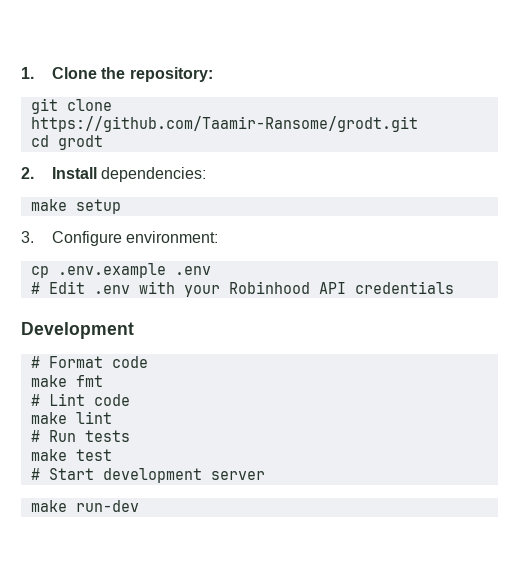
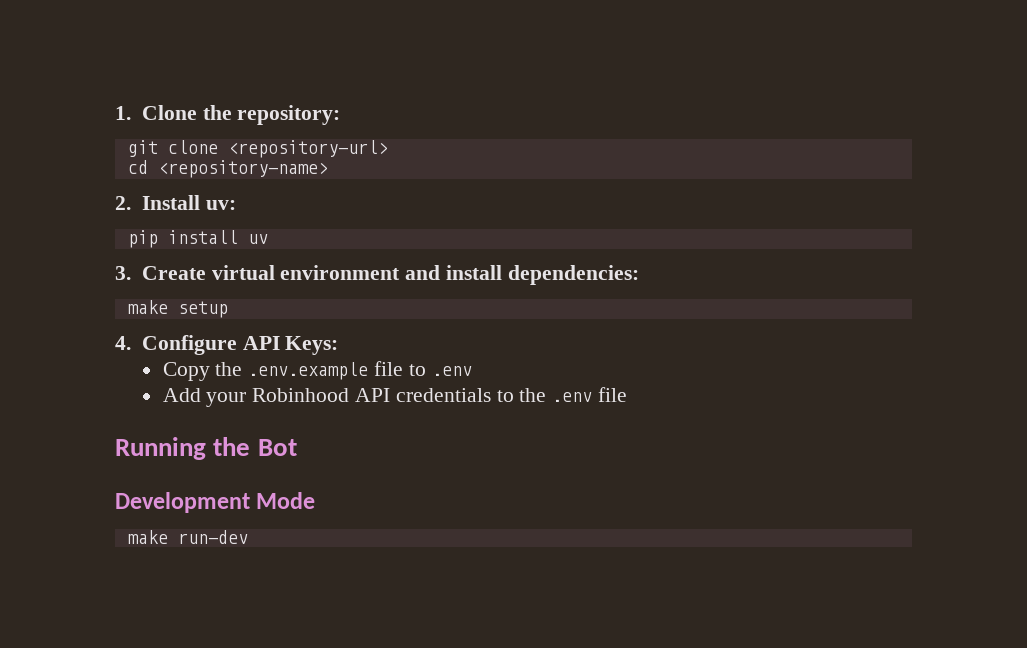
[30,116,418,132] https://github.com/Taamir-Ransome/grodt.git -> [227,140,388,158] <repository-url>
[57,135,103,150] grodt -> [157,160,328,178] <repository-name>
[101,167,207,182] [30,199,121,214] [21,231,219,246] [30,263,211,278] [30,281,454,297] [21,322,134,339] [30,356,148,368] [30,375,103,387] [30,393,130,406] [30,411,112,424] [30,430,130,442] [30,449,112,461] [30,468,265,483] dependencies: // make setup // 3. Configure environment: // cp .env.example .env // # Edit .env with your Robinhood API credentials // Development // # Format code // make fmt // # Lint code // make lint // # Run tests // make test // # Start development server -> [205,200,236,210] [127,230,268,248] [115,265,639,285] [127,300,228,318] [115,335,339,355] [162,361,472,381] [162,387,628,407] [115,437,297,460] [115,492,316,513] uv: // pip install uv // 3. Create virtual environment and install dependencies: // make setup // 4. Configure API Keys: // Copy the .env.example file to .env // Add your Robinhood API credentials to the .env file // Running the Bot // Development Mode

